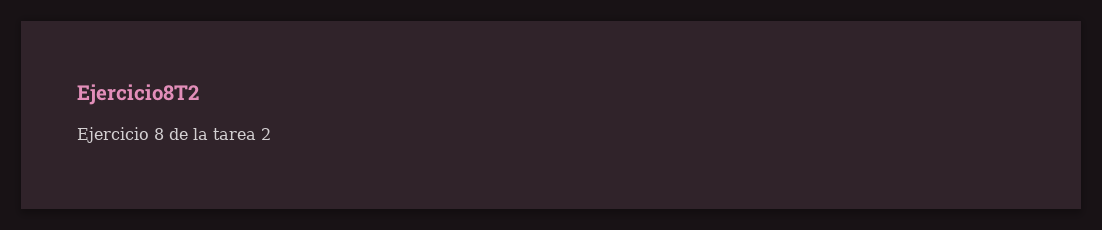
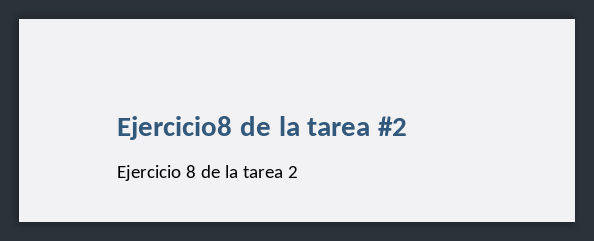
[77,84,199,105] Ejercicio8T2 -> [117,116,408,140] Ejercicio8 de la tarea #2

